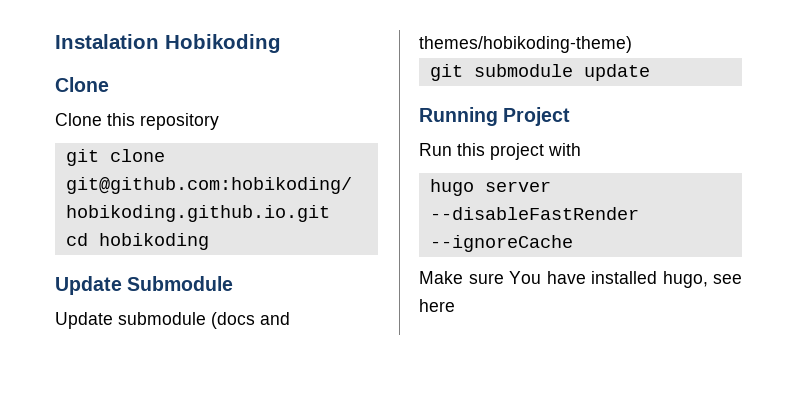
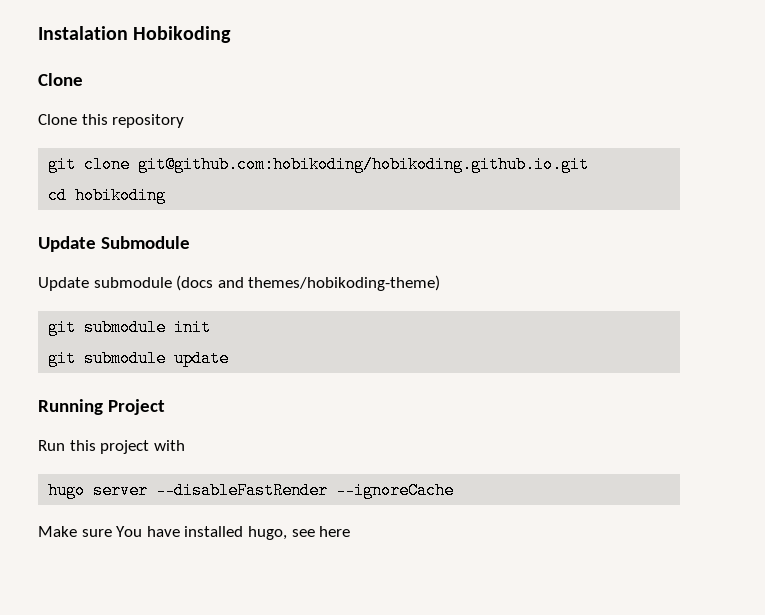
(632, 44) none -> [48,319,212,336] // git submodule init

